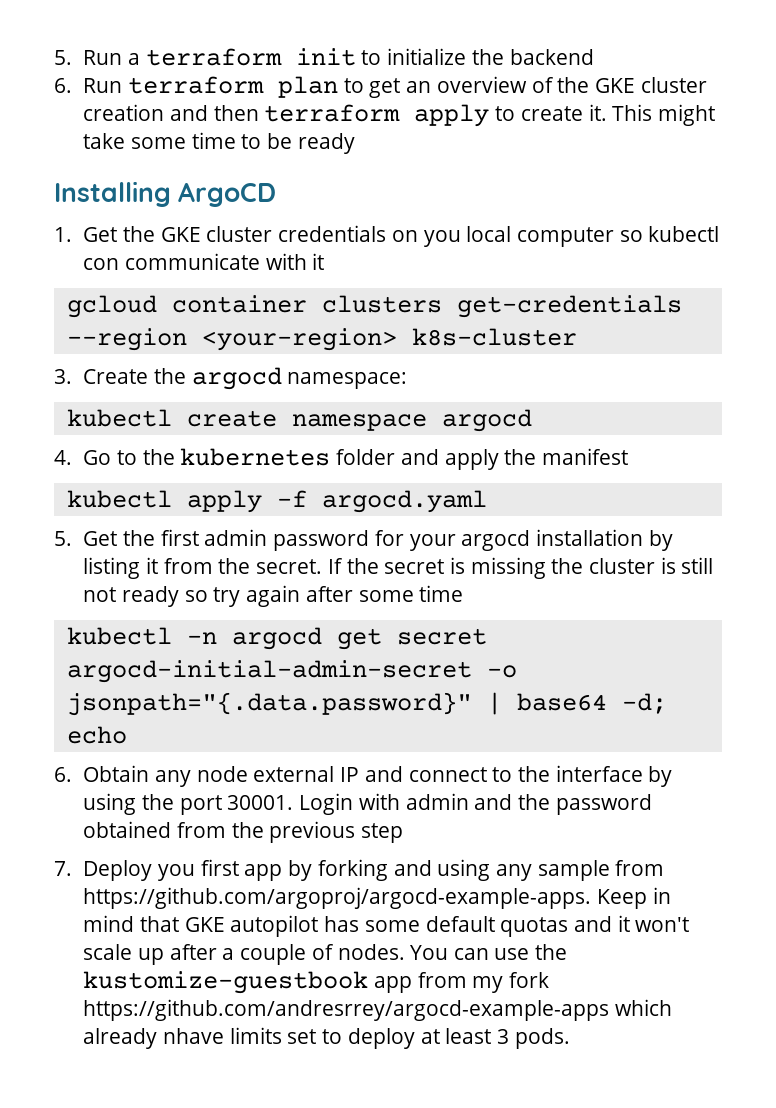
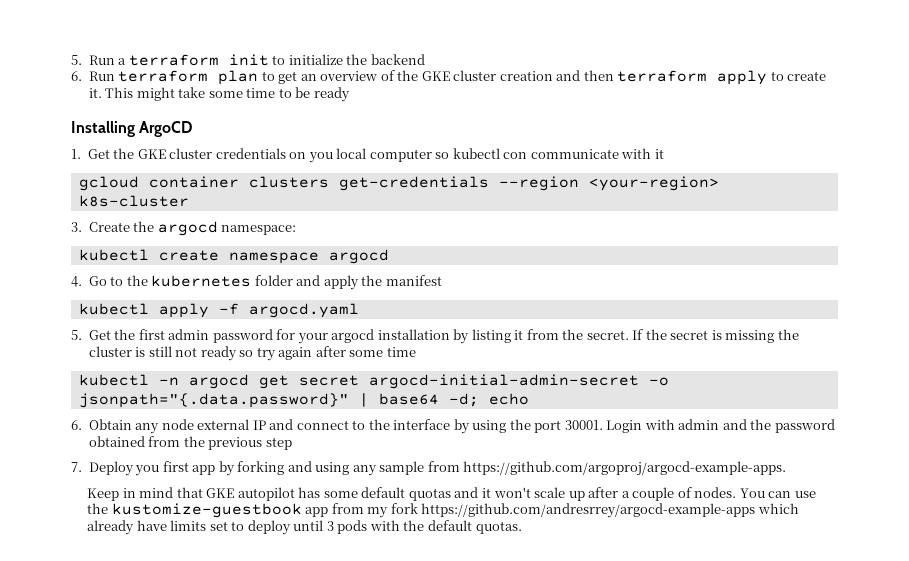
(592, 898) none -> (787, 468) //
[163,1028,225,1044] nhave -> [136,520,167,531] have
[420,1028,570,1049] at least 3 pods. -> [293,520,522,534] until 3 pods with the default quotas.

